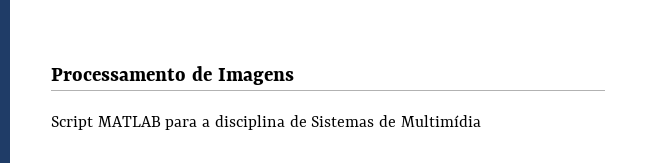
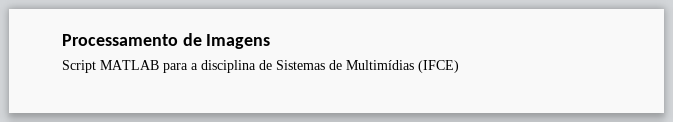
[400,115,481,127] Multimídia -> [346,60,459,73] Multimídias (IFCE)

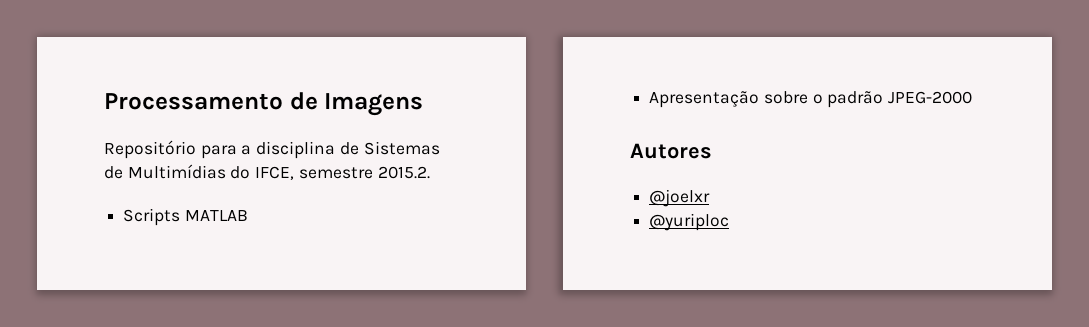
[62,60,159,73] Script MATLAB -> [104,140,196,159] Repositório
[418,60,459,73] (IFCE) -> [230,166,430,180] [123,208,248,226] [649,91,973,108] [630,143,712,159] [649,189,711,207] [649,213,730,231] do IFCE, semestre 2015.2. // Scripts MATLAB // Apresentação sobre o padrão JPEG-2000 // Autores // @joelxr // @yuriploc

